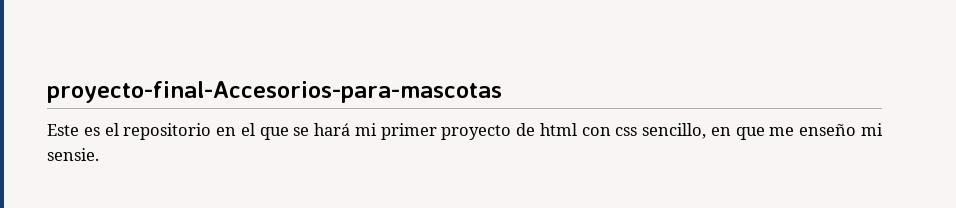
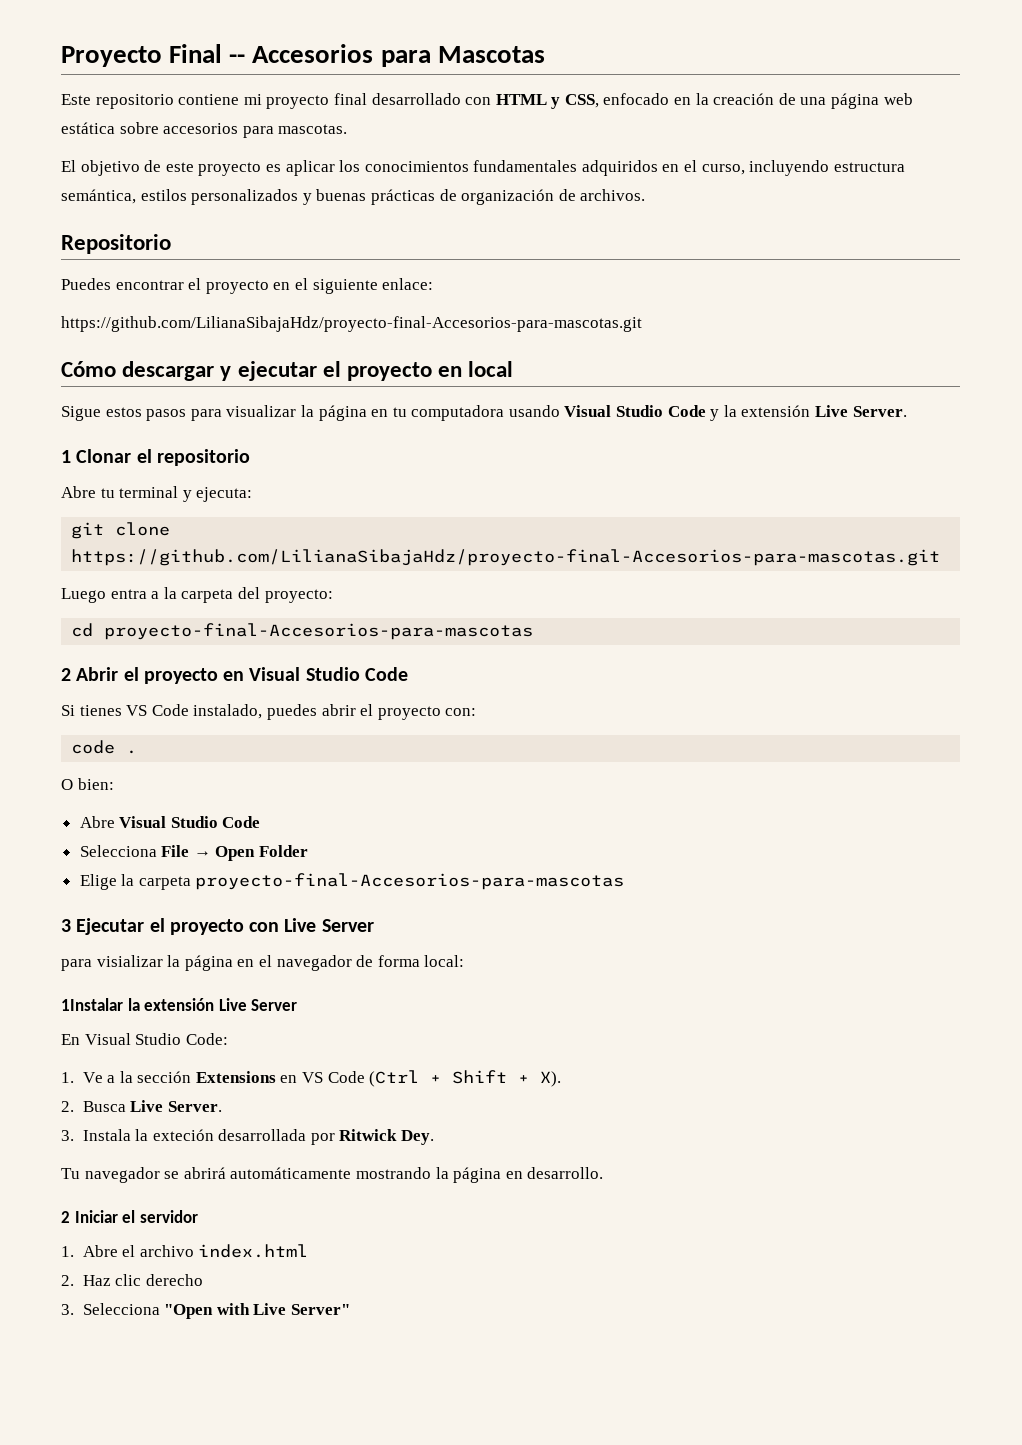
[47,81,502,103] [47,123,884,140] [47,148,99,161] proyecto-final-Accesorios-para-mascotas // Este es el repositorio en el que se hará mi primer proyecto de html con css sencillo, en que me enseño mi sensie. -> [61,44,545,67] [61,93,913,109] [61,122,348,138] [61,160,905,176] [61,189,646,205] [61,234,171,254] [61,278,434,294] [61,316,642,332] [61,361,514,381] [61,405,907,421] [61,449,250,466] [61,486,253,502] [71,522,171,539] [71,549,941,566] [61,587,333,603] [71,623,534,640] [61,667,408,684] [61,704,477,720] [71,740,138,754] [61,778,114,790] [79,816,261,828] [79,845,309,861] [79,873,625,890] [61,918,374,935] [61,955,465,971] [61,998,298,1011] [61,1033,228,1045] [61,1070,562,1087] [61,1100,222,1112] [61,1129,435,1145] [61,1167,604,1183] [61,1210,198,1223] [61,1244,309,1258] [61,1274,203,1286] [61,1303,350,1319] Proyecto Final -- Accesorios para Mascotas // Este repositorio contiene mi proyecto final desarrollado con HTML y CSS, enfocado en la creación de una página web estática sobre accesorios para mascotas. // El objetivo de este proyecto es aplicar los conocimientos fundamentales adquiridos en el curso, incluyendo estructura semántica, estilos personalizados y buenas prácticas de organización de archivos. // Repositorio // Puedes encontrar el proyecto en el siguiente enlace: // https://github.com/LilianaSibajaHdz/proyecto-final-Accesorios-para-mascotas.git // Cómo descargar y ejecutar el proyecto en local // Sigue estos pasos para visualizar la página en tu computadora usando Visual Studio Code y la extensión Live Server. // 1 Clonar el repositorio // Abre tu terminal y ejecuta: // git clone https://github.com/LilianaSibajaHdz/proyecto-final-Accesorios-para-mascotas.git // Luego entra a la carpeta del proyecto: // cd proyecto-final-Accesorios-para-mascotas // 2 Abrir el proyecto en Visual Studio Code // Si tienes VS Code instalado, puedes abrir el proyecto con: // code . // O bien: // Abre Visual Studio Code // Selecciona File → Open Folder // Elige la carpeta proyecto-final-Accesorios-para-mascotas // 3 Ejecutar el proyecto con Live Server // para visializar la página en el navegador de forma local: // 1Instalar la extensión Live Server // En Visual Studio Code: // 1. Ve a la sección Extensions en VS Code (Ctrl + Shift + X). // 2. Busca Live Server. // 3. Instala la exteción desarrollada por Ritwick Dey. // Tu navegador se abrirá automáticamente mostrando la página en desarrollo. // 2 Iniciar el servidor // 1. Abre el archivo index.html // 2. Haz clic derecho // 3. Selecciona "Open with Live Server"

